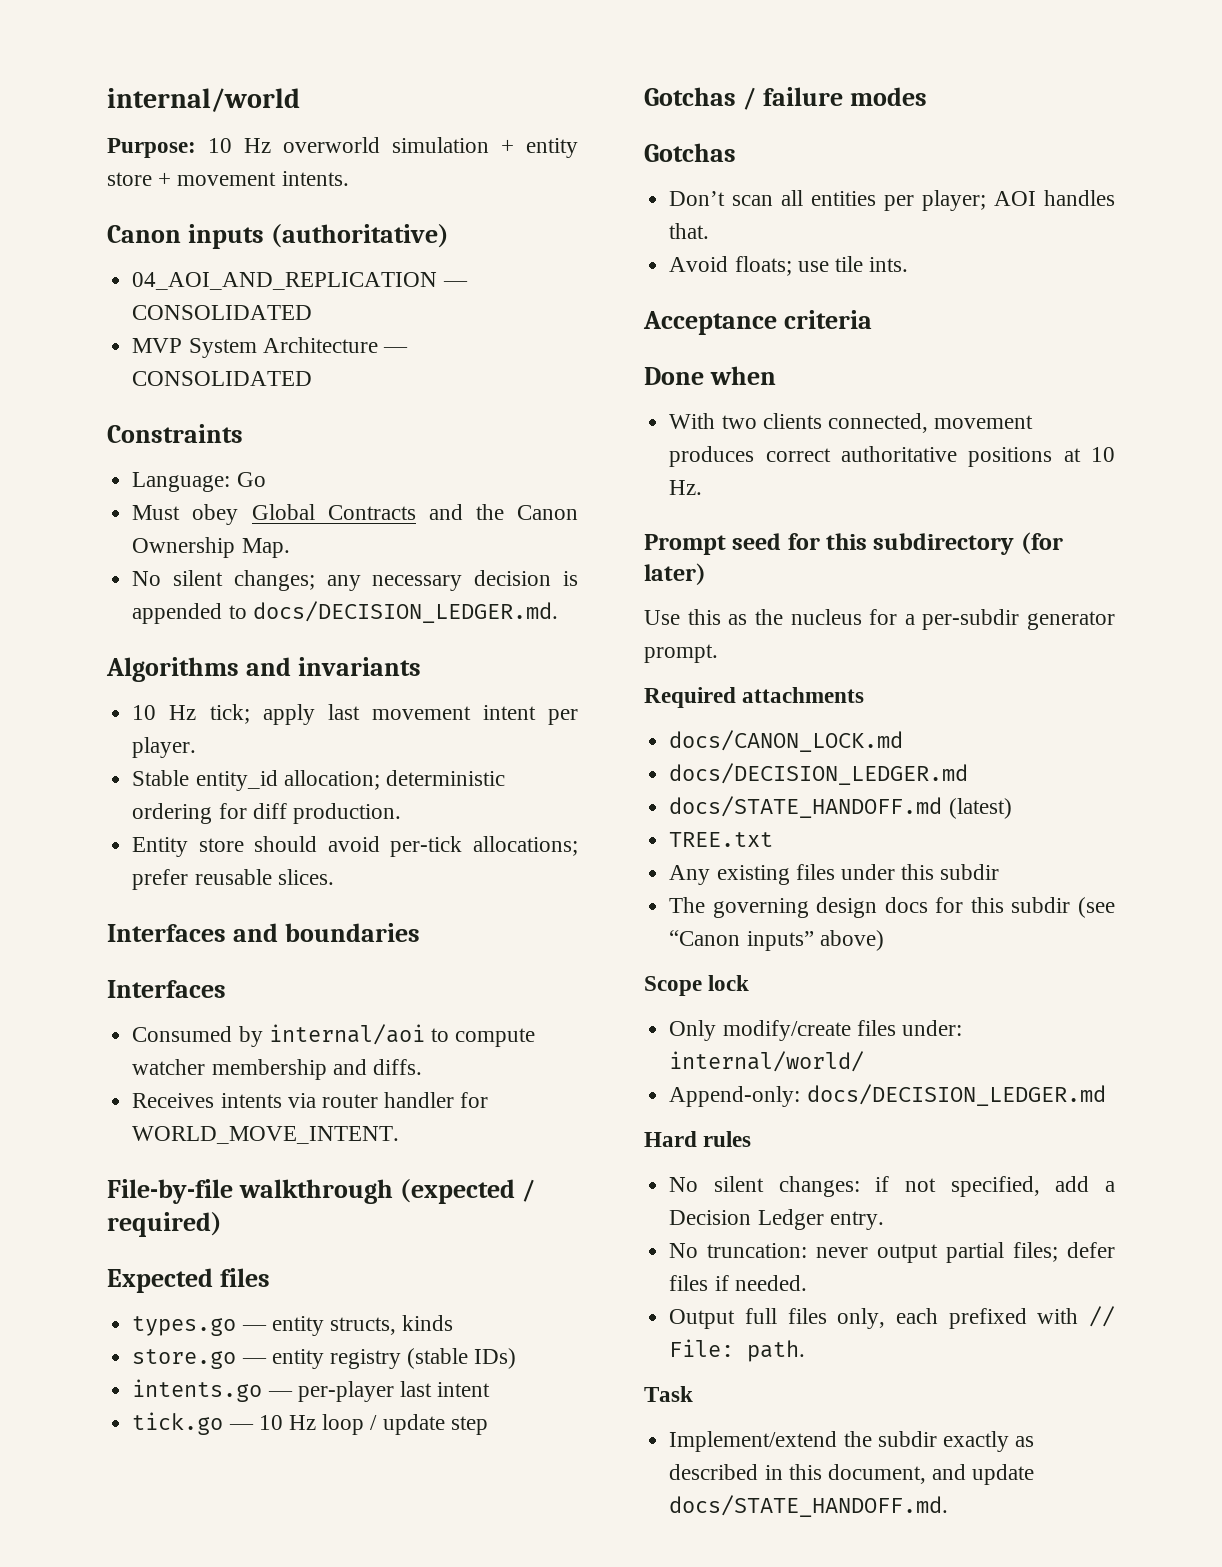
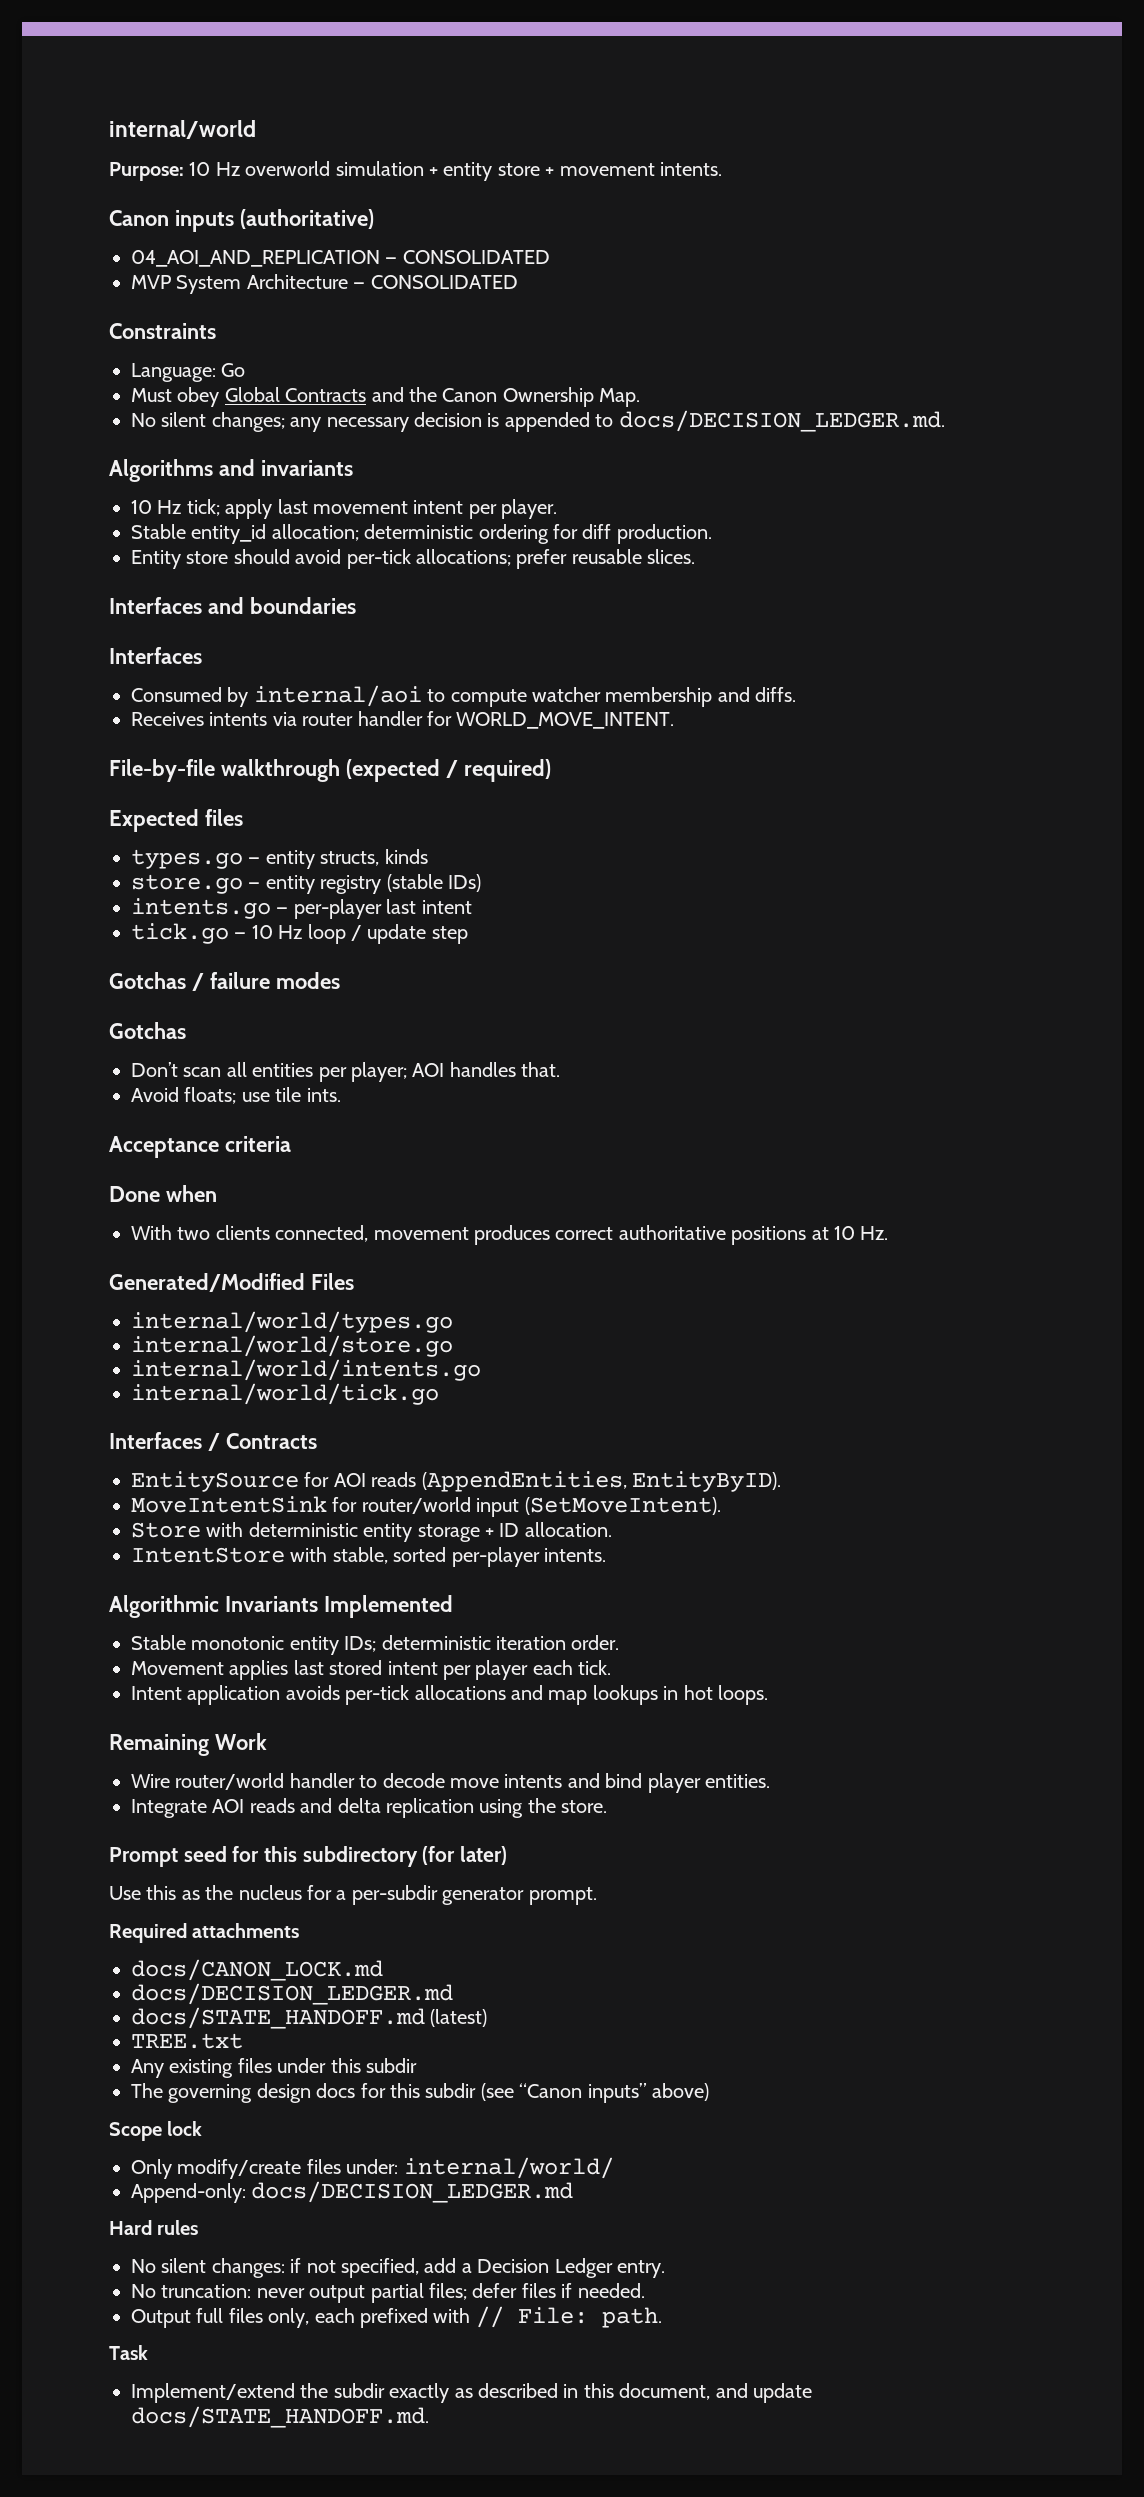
(703, 487) none -> [109,1273,354,1292] [131,1311,453,1333] [131,1335,453,1357] [131,1359,481,1381] [131,1383,439,1405] [109,1432,317,1451] [131,1471,781,1492] [131,1496,721,1517] [131,1522,612,1542] [131,1547,606,1567] [109,1595,453,1618] [131,1635,620,1655] [131,1660,612,1680] [131,1685,768,1705] [109,1733,267,1756] [131,1773,770,1793] [131,1798,608,1818] // Generated/Modified Files // internal/world/types.go // internal/world/store.go // internal/world/intents.go // internal/world/tick.go // Interfaces / Contracts // EntitySource for AOI reads (AppendEntities, EntityByID). // MoveIntentSink for router/world input (SetMoveIntent). // Store with deterministic entity storage + ID allocation. // IntentStore with stable, sorted per-player intents. // Algorithmic Invariants Implemented // Stable monotonic entity IDs; deterministic iteration order. // Movement applies last stored intent per player each tick. // Intent application avoids per-tick allocations and map lookups in hot loops. // Remaining Work // Wire router/world handler to decode move intents and bind player entities. // Integrate AOI reads and delta replication using the store.

